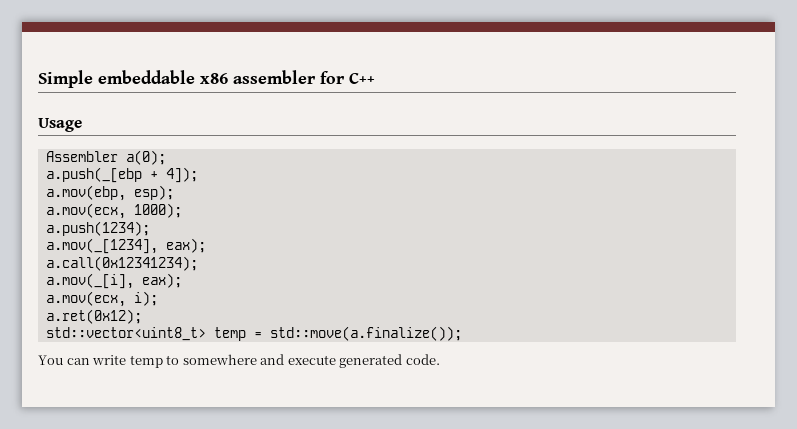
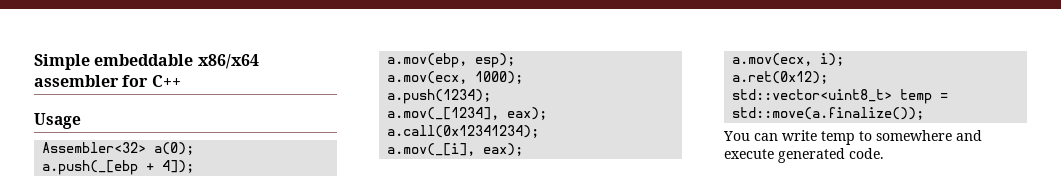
[200,73,228,84] x86 -> [197,54,259,69] x86/x64
[45,151,118,162] Assembler -> [42,142,147,153] Assembler<32>

